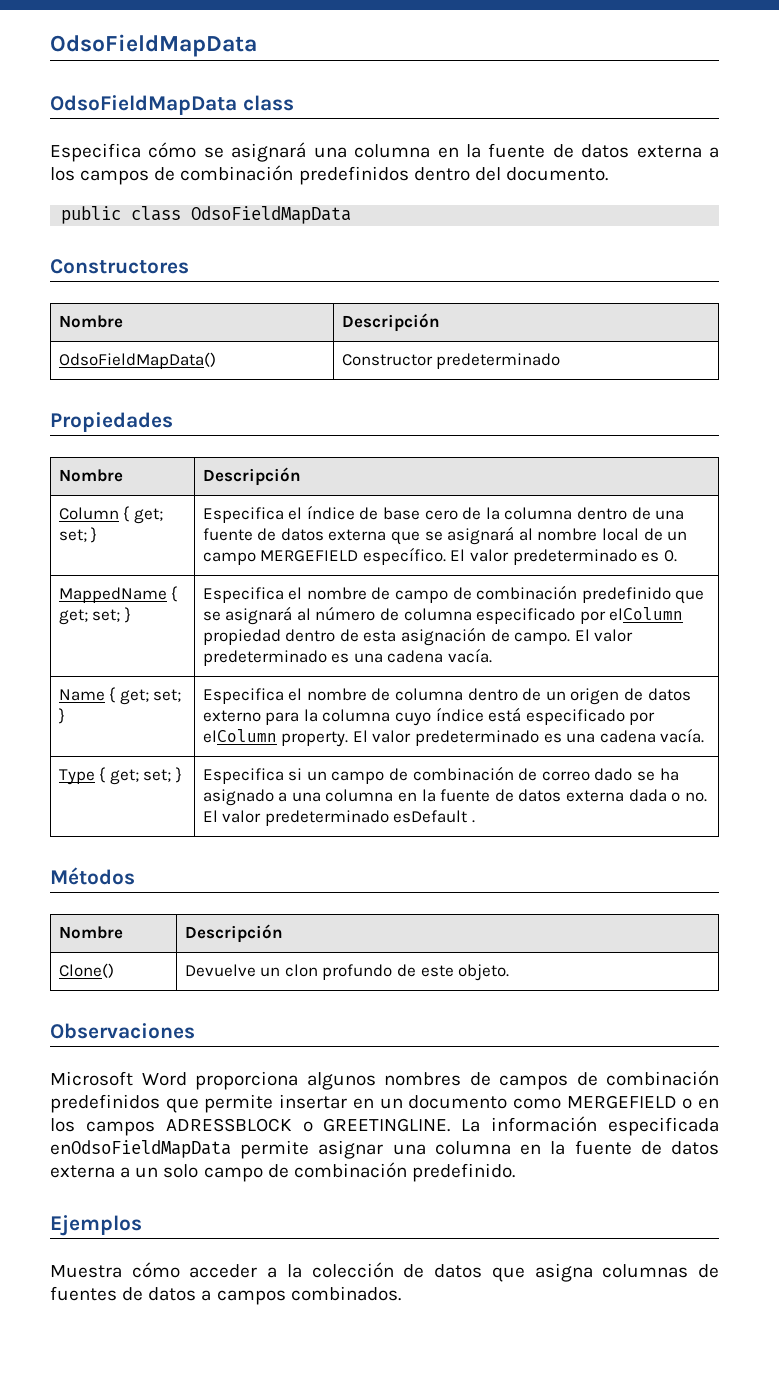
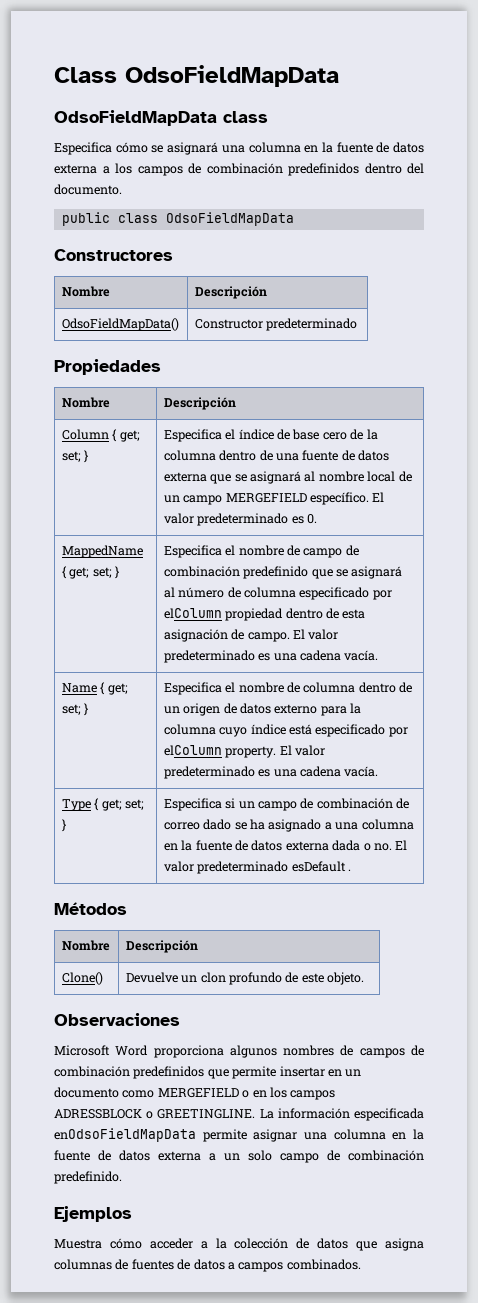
(50, 45) none -> [54,67,117,83] Class

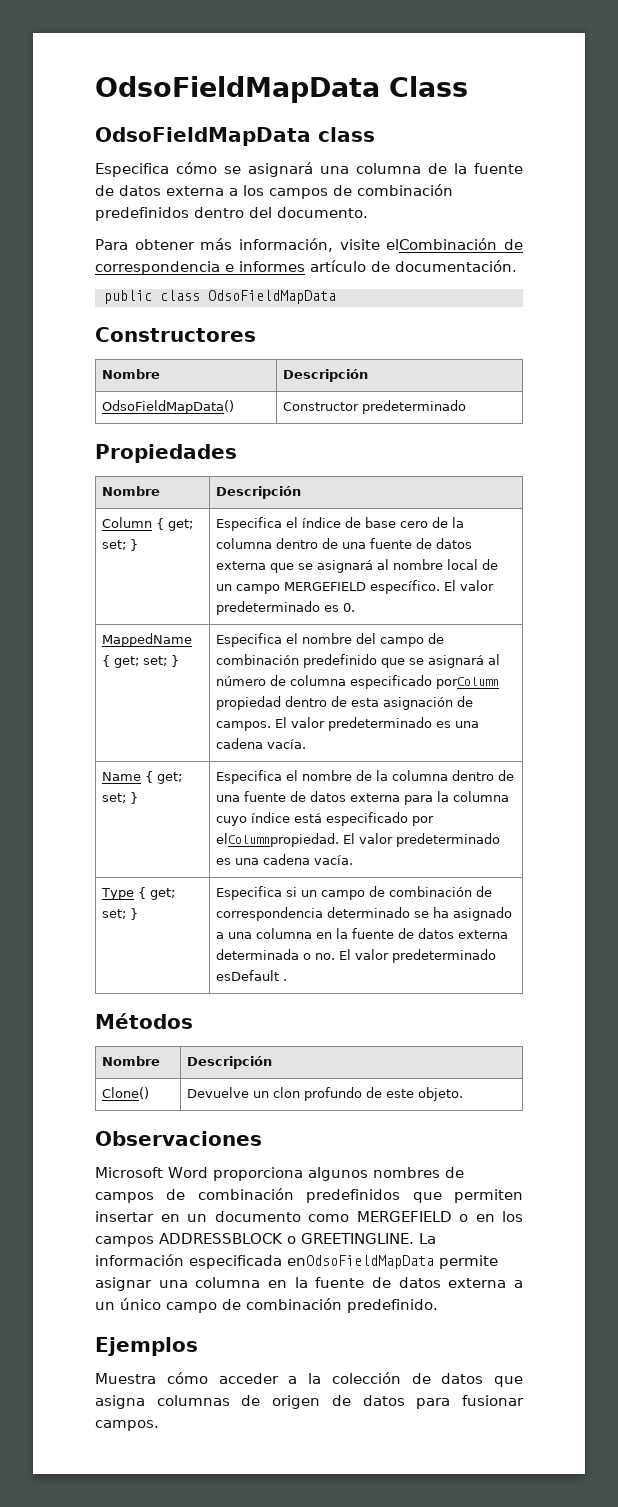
(54, 75) none -> [95,76,380,103] OdsoFieldMapData
[125,65,339,87] OdsoFieldMapData -> (468, 86) none
[304,145,319,153] en -> [428,163,447,174] de
(122, 189) none -> [95,238,523,252] [95,260,517,275] // Para obtener más información, visite elCombinación de correspondencia e informes artículo de documentación.
[286,545,300,556] de -> [356,633,377,644] del
[372,590,392,600] [163,608,222,619] por elColumn -> [436,677,500,689] porColumn
[247,632,290,642] campo. -> [216,721,272,731] campos.
[303,682,413,693] [163,703,318,716] columna dentro de un origen de datos externo -> [376,770,515,781] [216,791,401,802] la columna dentro de una fuente de datos externa
[163,745,277,758] elColumn property. -> [216,833,340,847] elColumnpropiedad.
[163,819,232,830] correo dado -> [216,907,411,921] correspondencia determinado
[332,840,361,851] dada -> [216,949,300,960] determinada
[232,1066,277,1079] permite -> [454,1189,523,1203] permiten
[54,1109,142,1119] ADRESSBLOCK -> [159,1233,283,1244] ADDRESSBLOCK
[248,1150,272,1161] solo -> [120,1298,161,1310] único
[131,1259,361,1272] fuentes de datos a campos combinados. -> [272,1395,524,1409] [95,1420,159,1431] origen de datos para fusionar campos.

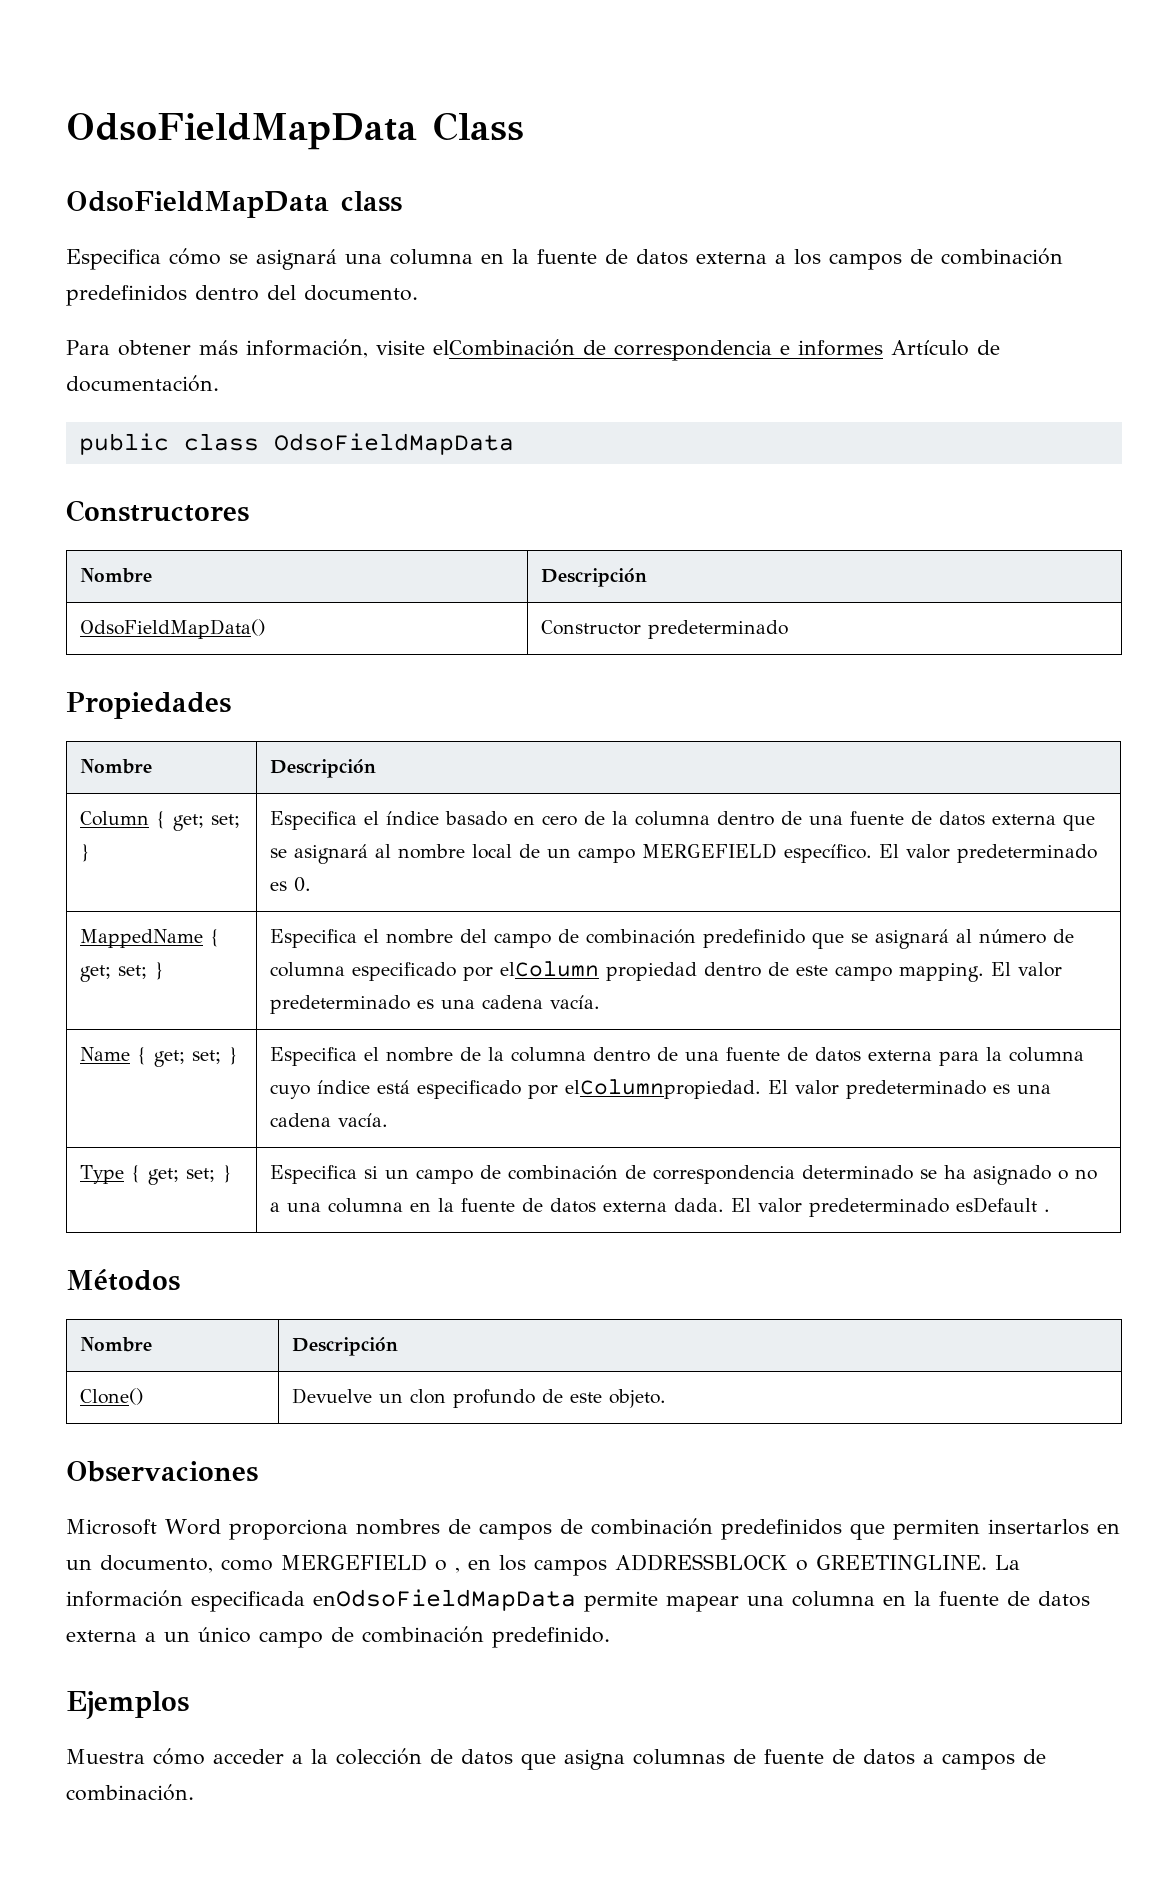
[428,163,447,174] de -> [481,253,504,264] en
[310,260,366,272] artículo -> [890,340,969,356] Artículo
[345,517,397,528] de base -> [445,811,536,826] basado en
[436,677,500,689] porColumn -> [463,961,600,981] por elColumn
[351,696,474,710] [216,721,272,731] esta asignación de campos. -> [796,963,985,982] este campo mapping.
(513, 914) none -> [1058,1169,1098,1180] o no
[216,949,336,960] determinada o no. -> [674,1198,725,1212] dada.
[308,1167,368,1181] algunos -> (348, 1529) none
[95,1211,154,1222] insertar -> [987,1519,1089,1535] insertarlos
[214,1211,301,1222] documento -> [100,1555,213,1573] documento,
(468, 1218) none -> [455,1567,460,1573] ,
[95,1277,152,1291] asignar -> [666,1595,739,1612] mapear
[272,1395,524,1409] [95,1420,159,1431] origen de datos para fusionar campos. -> [764,1749,1046,1770] [66,1784,194,1801] fuente de datos a campos de combinación.

